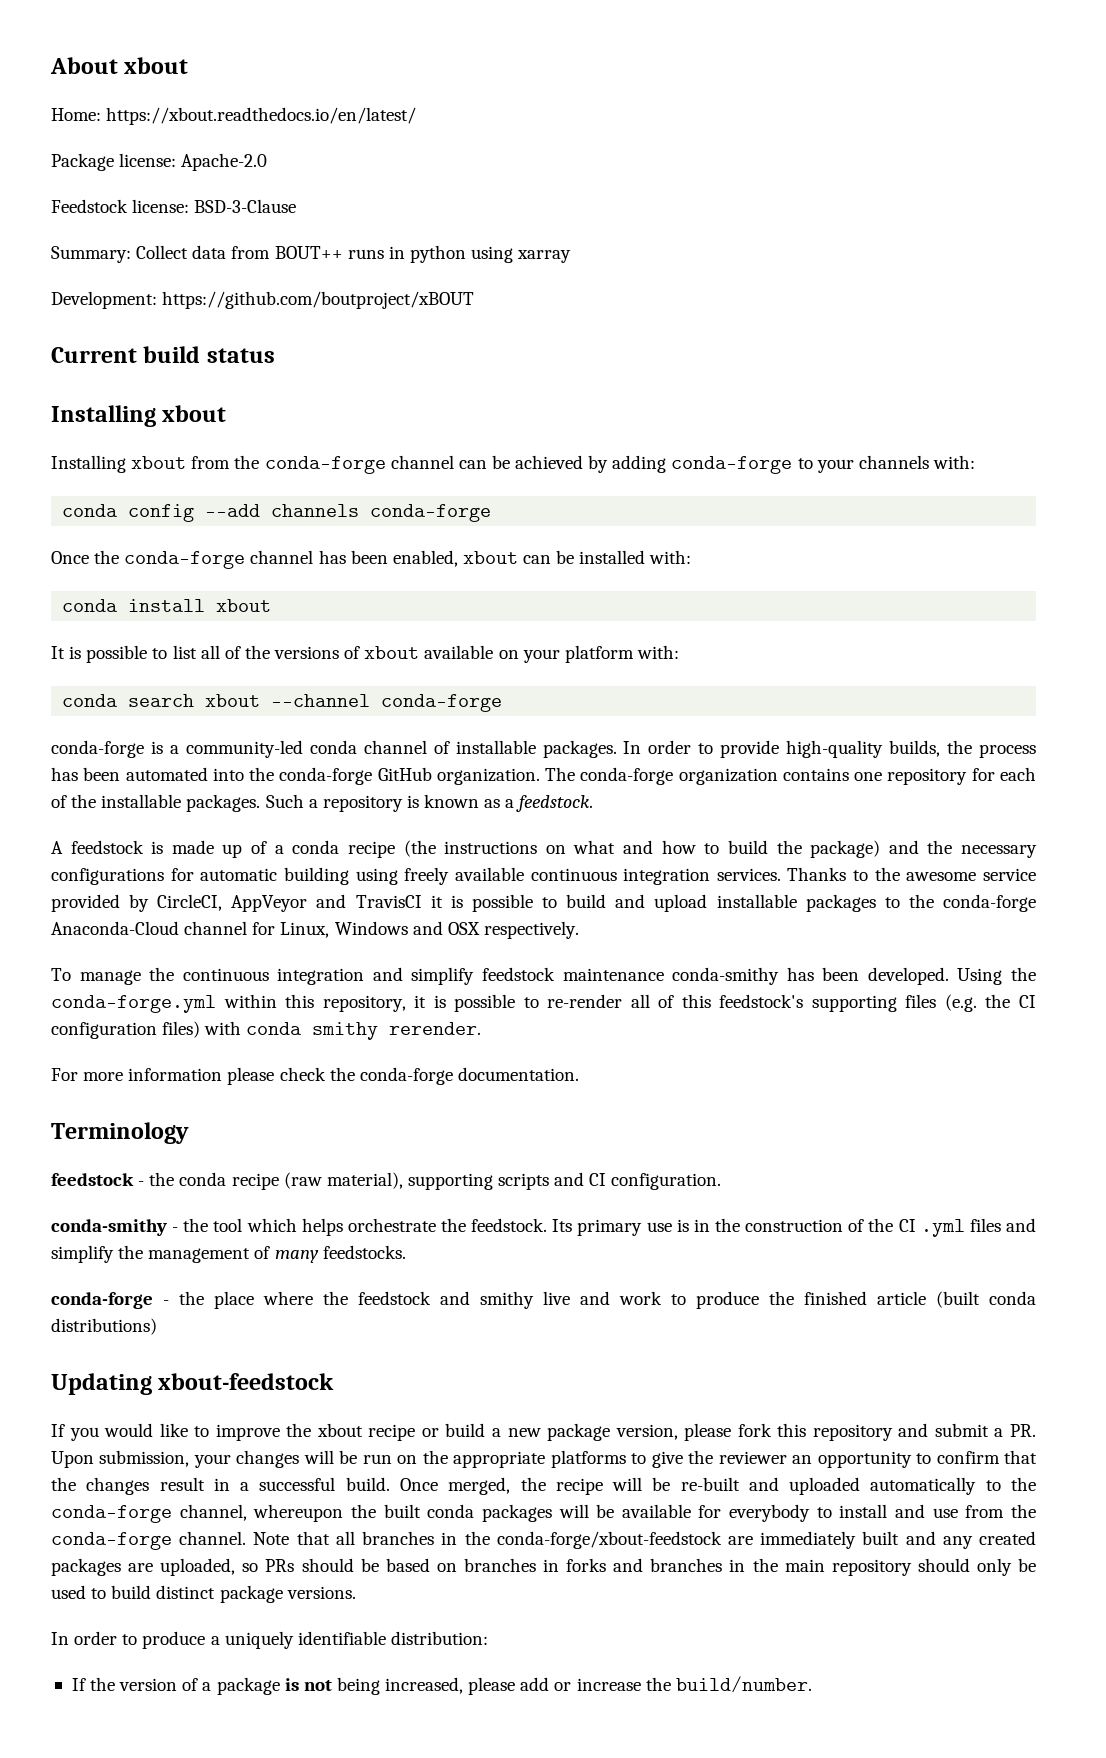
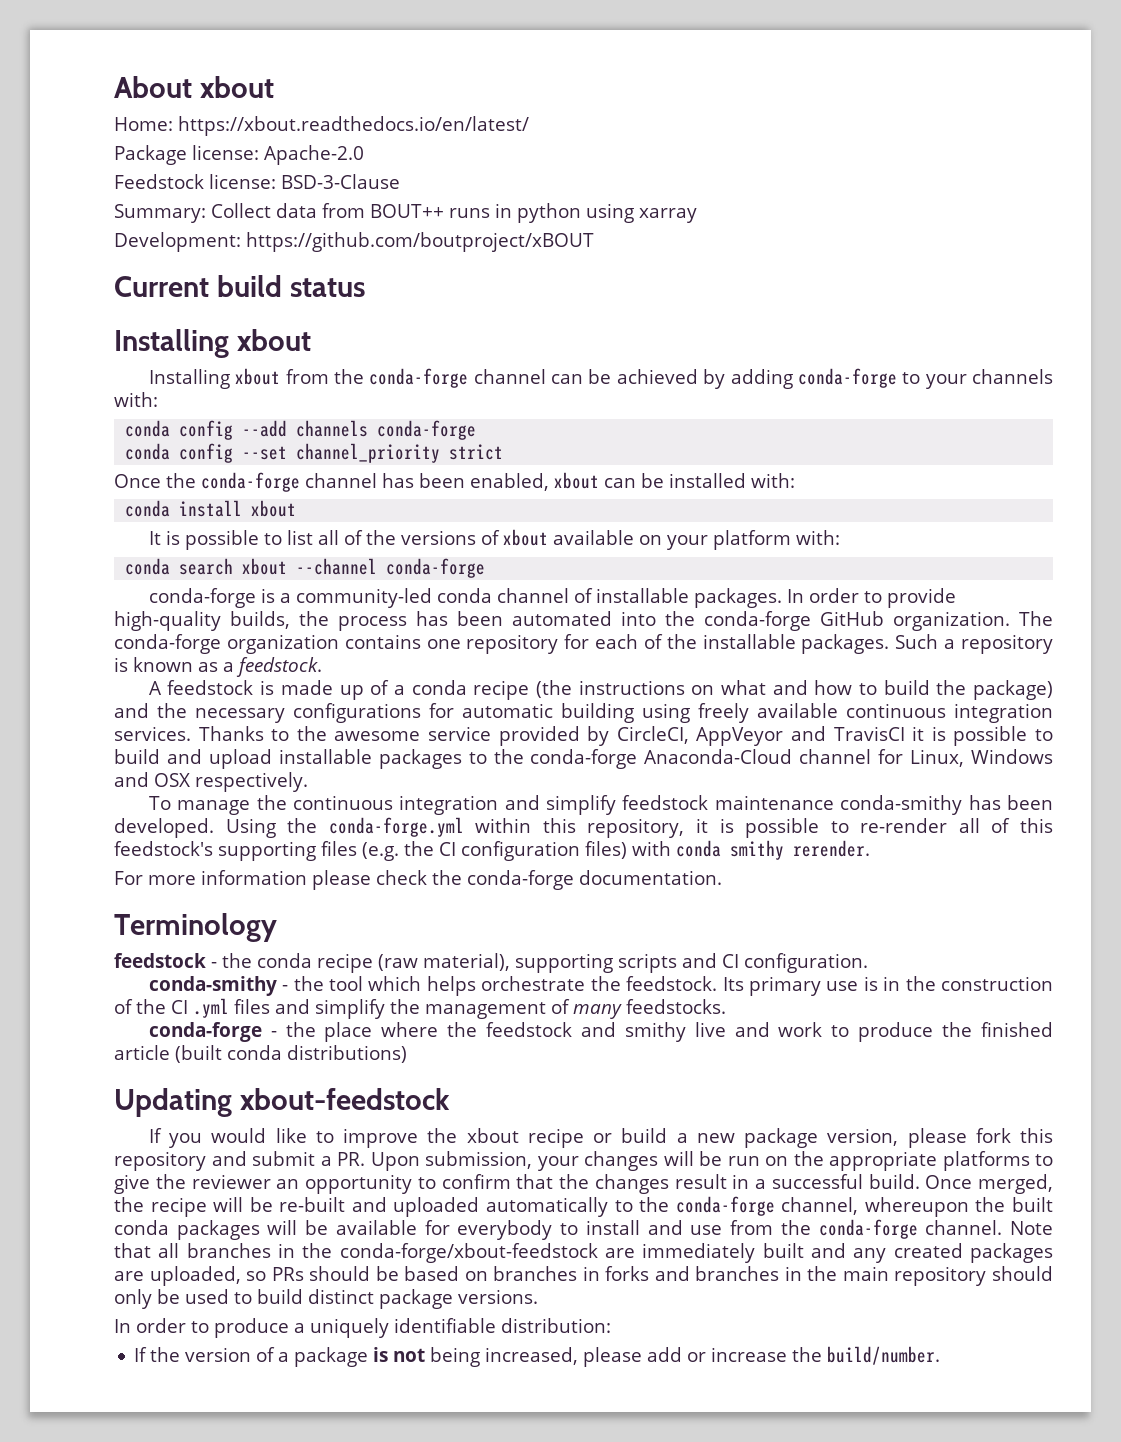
(492, 513) none -> [125,443,504,463] // conda config --set channel_priority strict

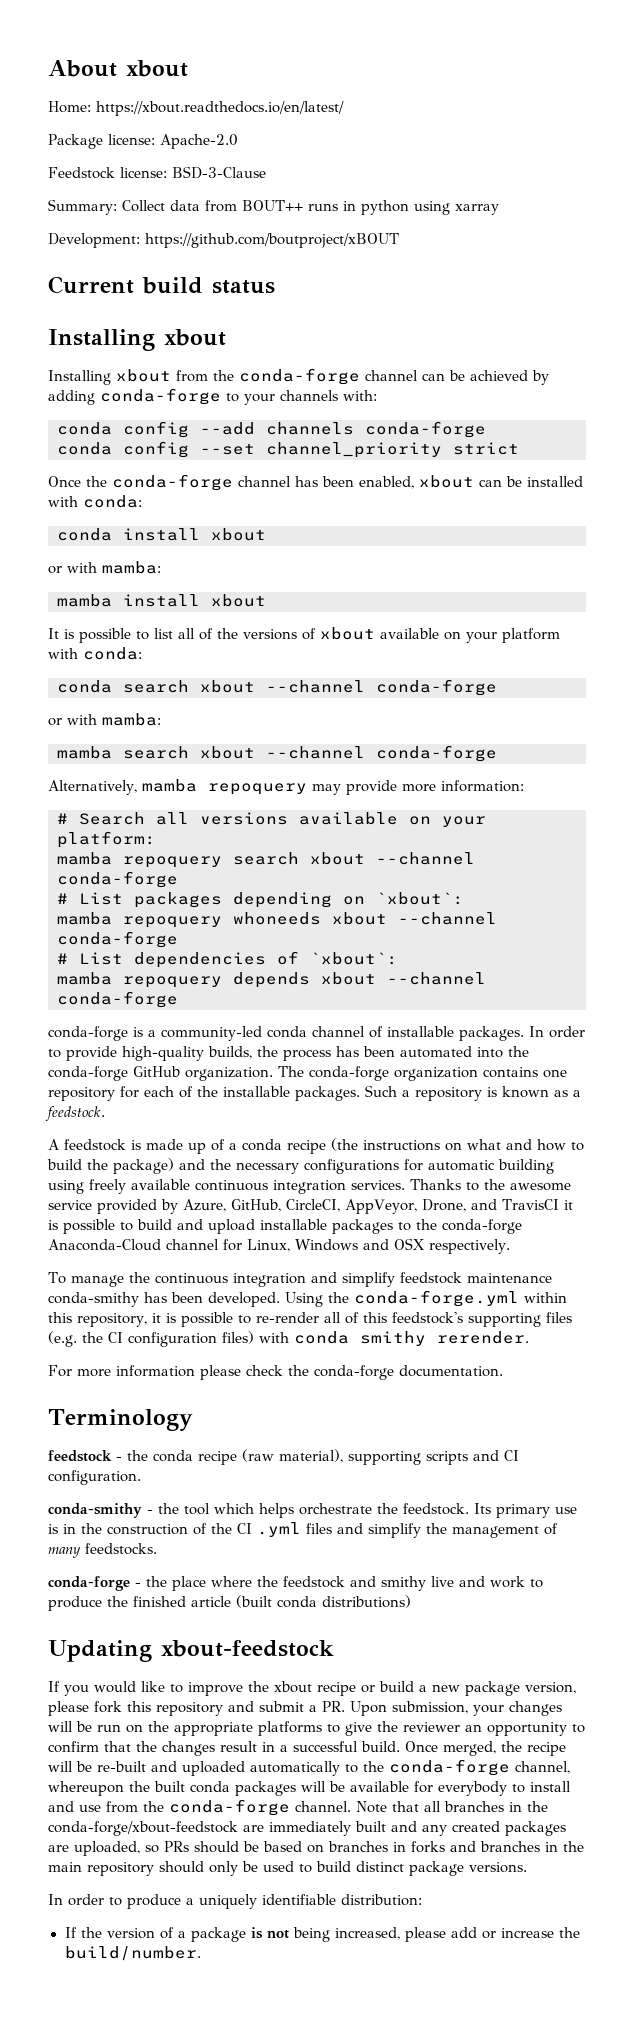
[751,473,795,488] with: -> [48,495,142,508] with conda:
(297, 508) none -> [48,561,161,574] [57,594,266,607] // or with mamba: // mamba install xbout
[795,530,840,545] with: -> [48,647,142,660] with conda:
(486, 568) none -> [48,713,161,726] [57,745,497,762] [48,779,524,795] [57,812,486,827] [57,831,156,848] [57,852,475,868] [57,871,178,888] [57,892,464,908] [57,912,497,928] [57,931,178,948] [57,951,398,968] [57,972,486,988] [57,991,178,1008] // or with mamba: // mamba search xbout --channel conda-forge // Alternatively, mamba repoquery may provide more information: // # Search all versions available on your platform: // mamba repoquery search xbout --channel conda-forge // # List packages depending on `xbout`: // mamba repoquery whoneeds xbout --channel conda-forge // # List dependencies of `xbout`: // mamba repoquery depends xbout --channel conda-forge
[616,726,784,746] CircleCI, AppVeyor -> [183,1199,466,1214] Azure, GitHub, CircleCI, AppVeyor, Drone,

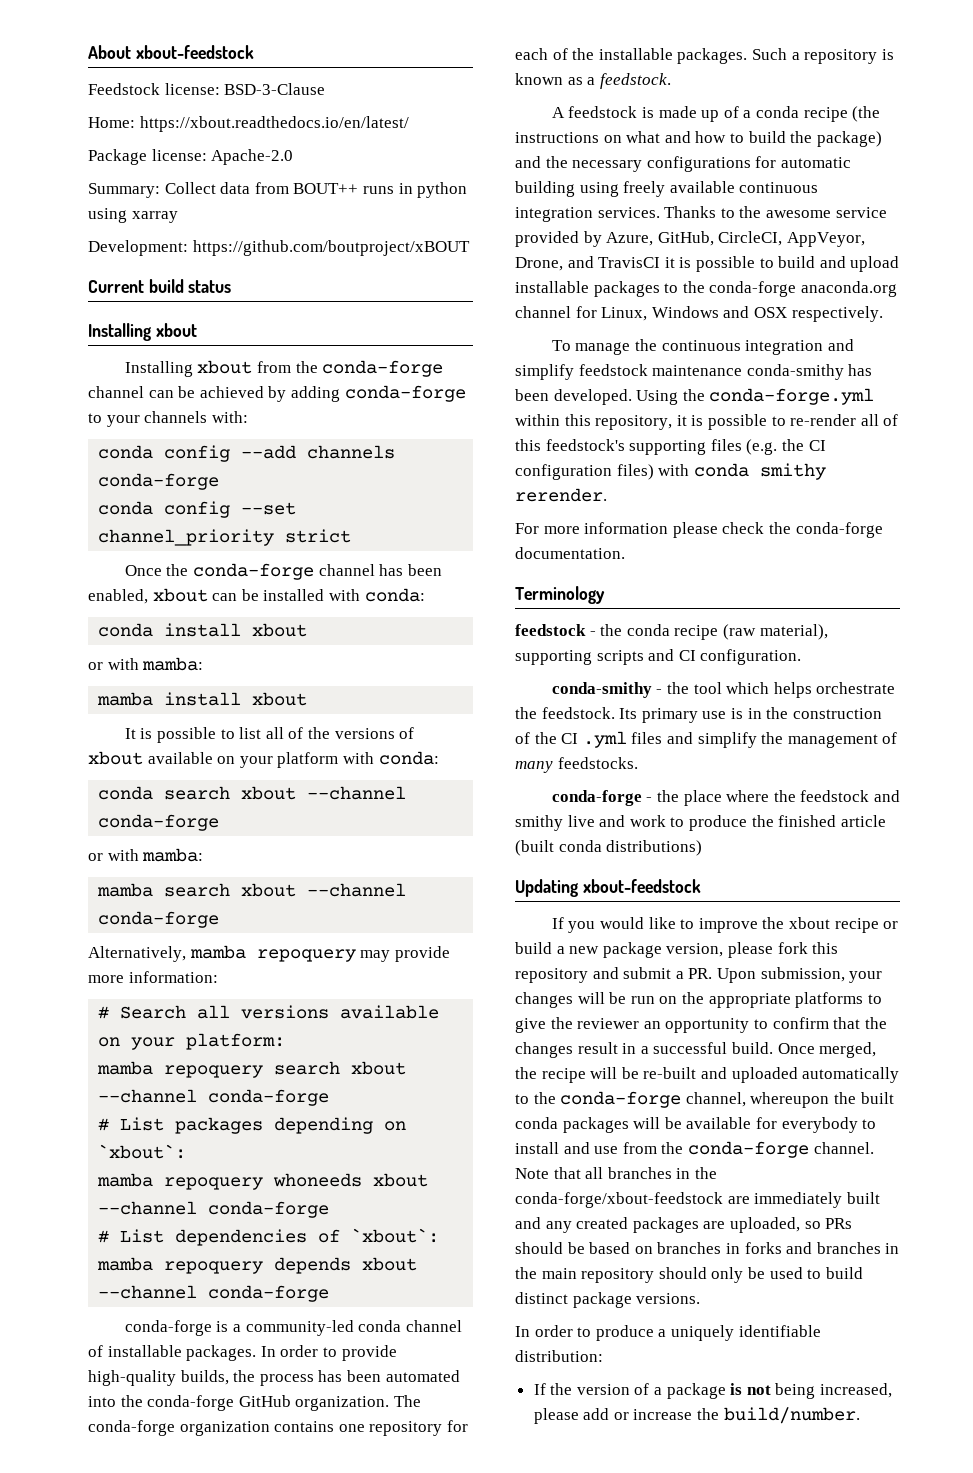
[126,60,188,77] xbout -> [135,45,254,59] [88,83,326,95] xbout-feedstock // Feedstock license: BSD-3-Clause
[48,166,266,179] // Feedstock license: BSD-3-Clause -> (294, 157) none
[48,1239,161,1251] Anaconda-Cloud -> [800,281,897,297] anaconda.org

